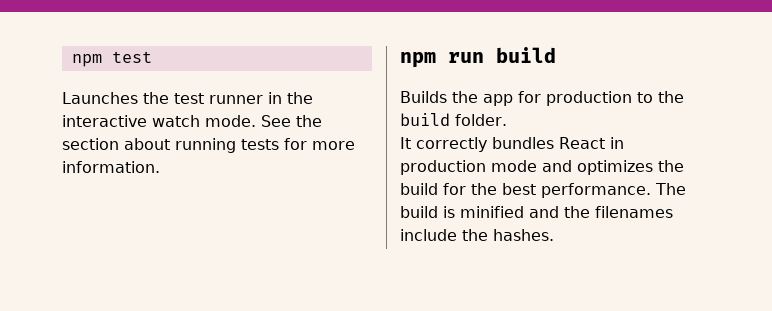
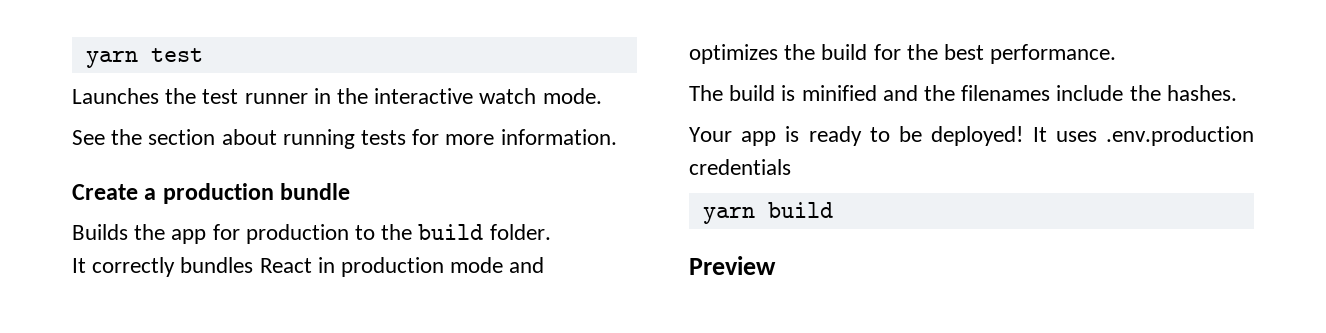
[71,54,102,67] npm -> [85,51,138,68] yarn
(256, 121) none -> (602, 96) //
[400,47,556,68] npm run build -> [72,183,351,204] Create a production bundle
(651, 190) none -> (1117, 54) //
(554, 235) none -> [689,126,1254,146] [689,159,791,175] [702,202,833,224] [689,256,776,275] // Your app is ready to be deployed! It uses .env.production credentials // yarn build // Preview

